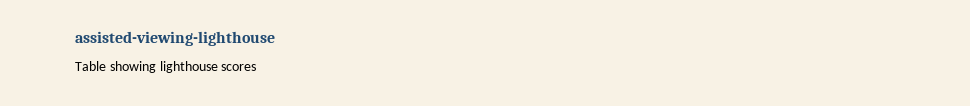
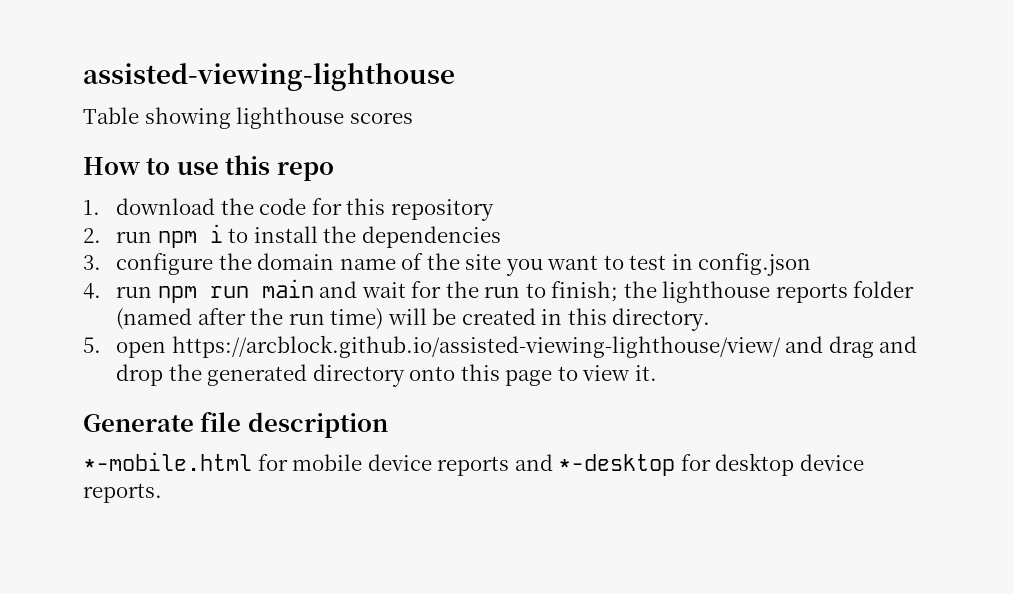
(257, 67) none -> [83,155,334,181] [83,198,494,221] [83,224,501,248] [83,253,812,276] [83,279,915,303] [115,308,711,331] [83,335,918,358] [115,364,657,387] [83,411,388,438] [83,452,864,476] [83,483,162,503] // How to use this repo // 1. download the code for this repository // 2. run npm i to install the dependencies // 3. configure the domain name of the site you want to test in config.json // 4. run npm run main and wait for the run to finish; the lighthouse reports folder (named after the run time) will be created in this directory. // 5. open https://arcblock.github.io/assisted-viewing-lighthouse/view/ and drag and drop the generated directory onto this page to view it. // Generate file description // *-mobile.html for mobile device reports and *-desktop for desktop device reports.

